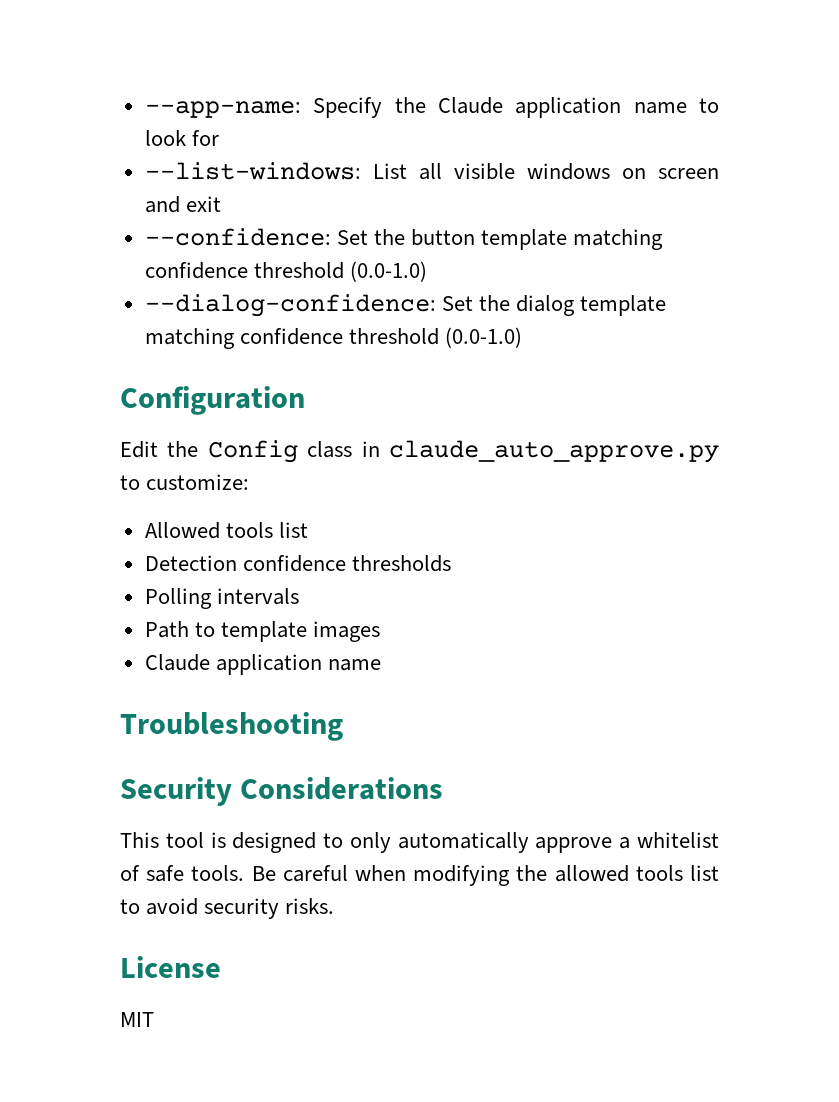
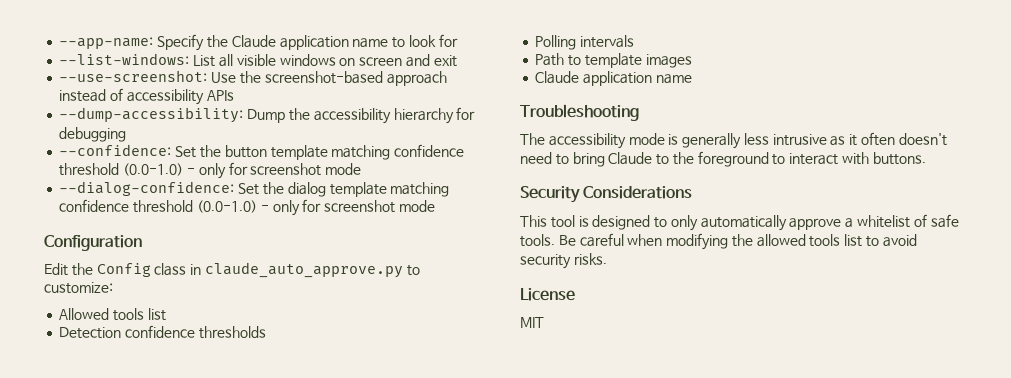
(221, 204) none -> [59,70,447,86] [59,88,234,105] [59,107,476,124] [59,127,127,142] // --use-screenshot: Use the screenshot-based approach instead of accessibility APIs // --dump-accessibility: Dump the accessibility hierarchy for debugging
(427, 271) none -> [186,162,362,179] - only for screenshot mode
(522, 337) none -> [260,199,435,216] - only for screenshot mode
(343, 726) none -> [520,132,947,149] [520,151,926,167] // The accessibility mode is generally less intrusive as it often doesn't need to bring Claude to the foreground to interact with buttons.

